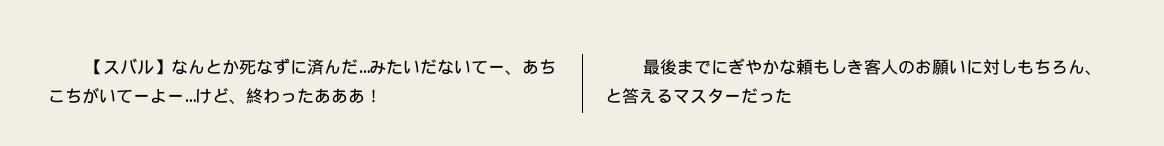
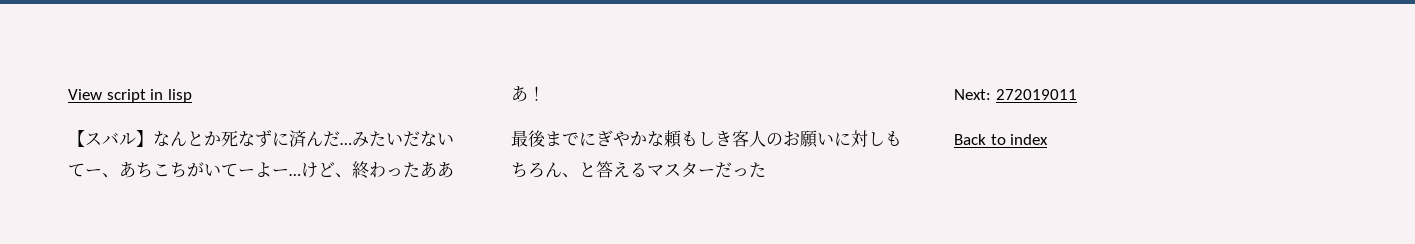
(85, 67) none -> [68,89,192,103] View script in lisp //
(792, 95) none -> [954,89,1077,100] [954,134,1049,145] // Next: 272019011 // Back to index

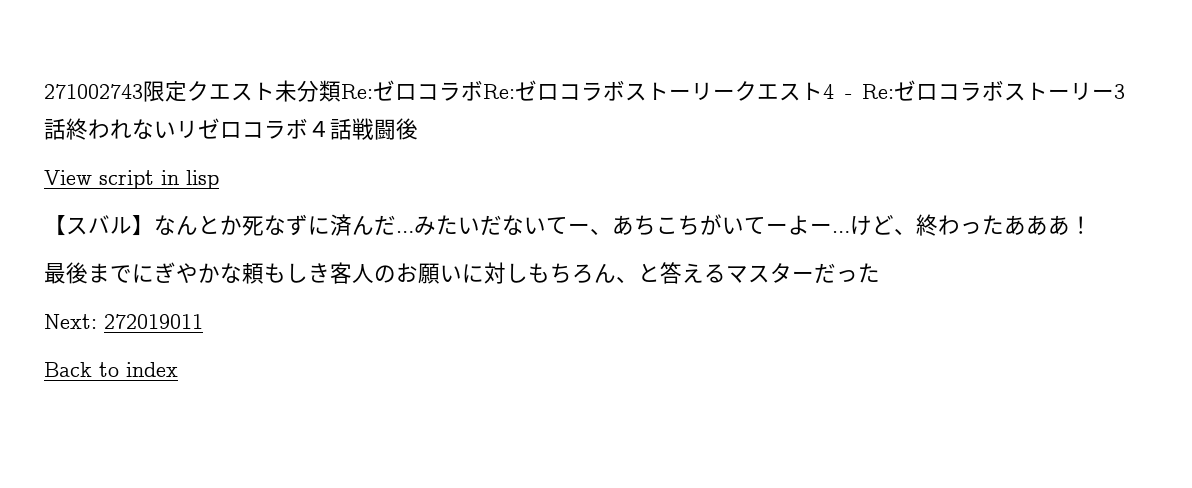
(68, 94) none -> [44,80,1125,102] [44,118,418,140] 271002743限定クエスト未分類Re:ゼロコラボRe:ゼロコラボストーリークエスト4 - Re:ゼロコラボストーリー3話終われないリゼロコラボ４話戦闘後 //

